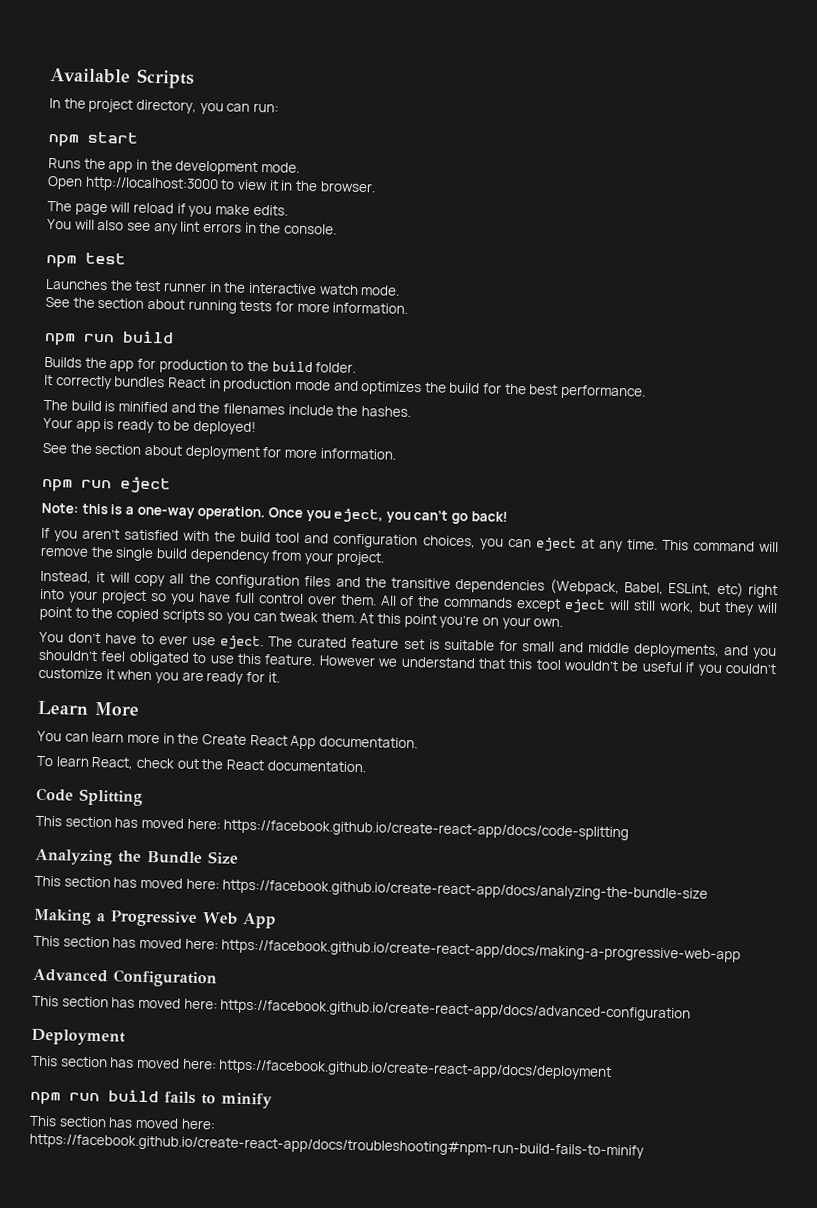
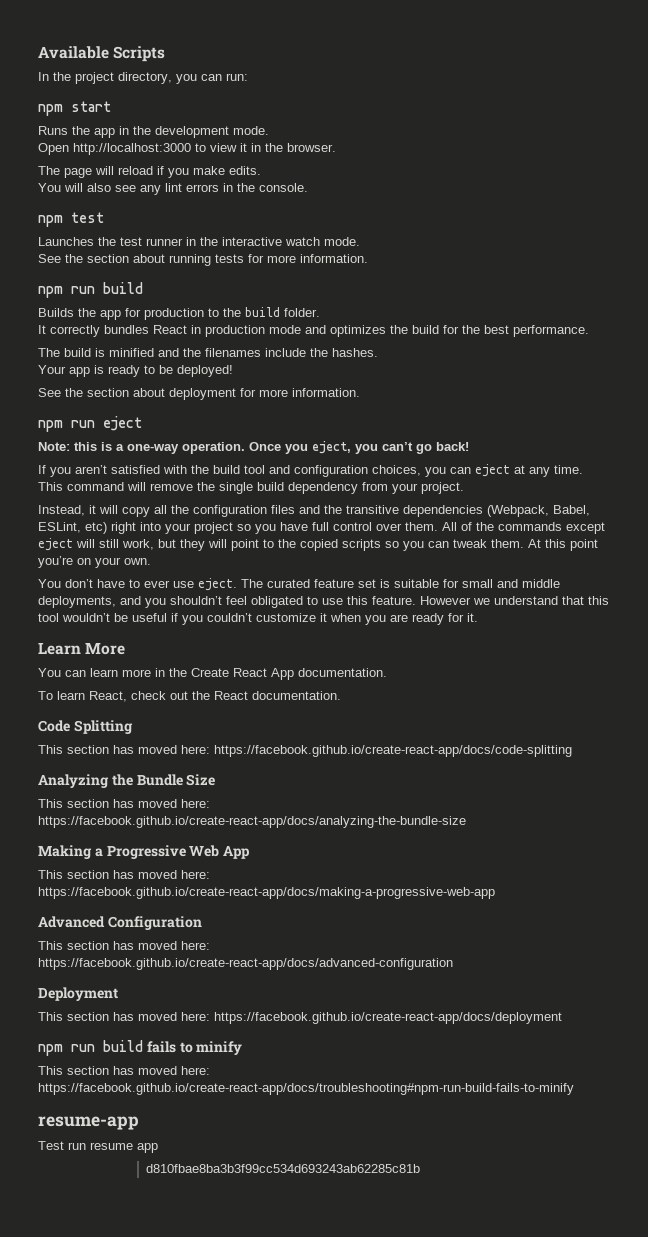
(644, 1146) none -> [38,1116,139,1130] [38,1141,158,1153] [145,1164,420,1173] // resume-app // Test run resume app // d810fbae8ba3b3f99cc534d693243ab62285c81b

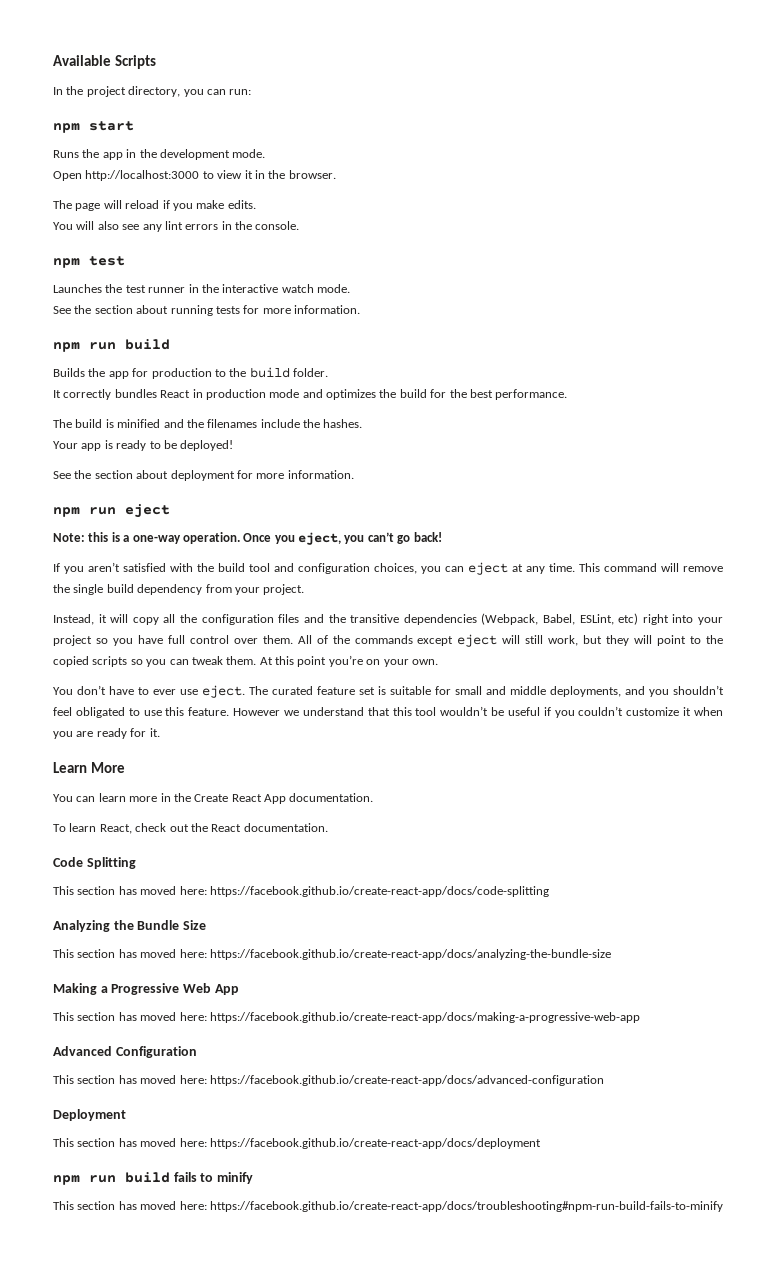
[38,1116,139,1130] [38,1141,158,1153] [145,1164,420,1173] // resume-app // Test run resume app // d810fbae8ba3b3f99cc534d693243ab62285c81b -> (723, 1206) none

